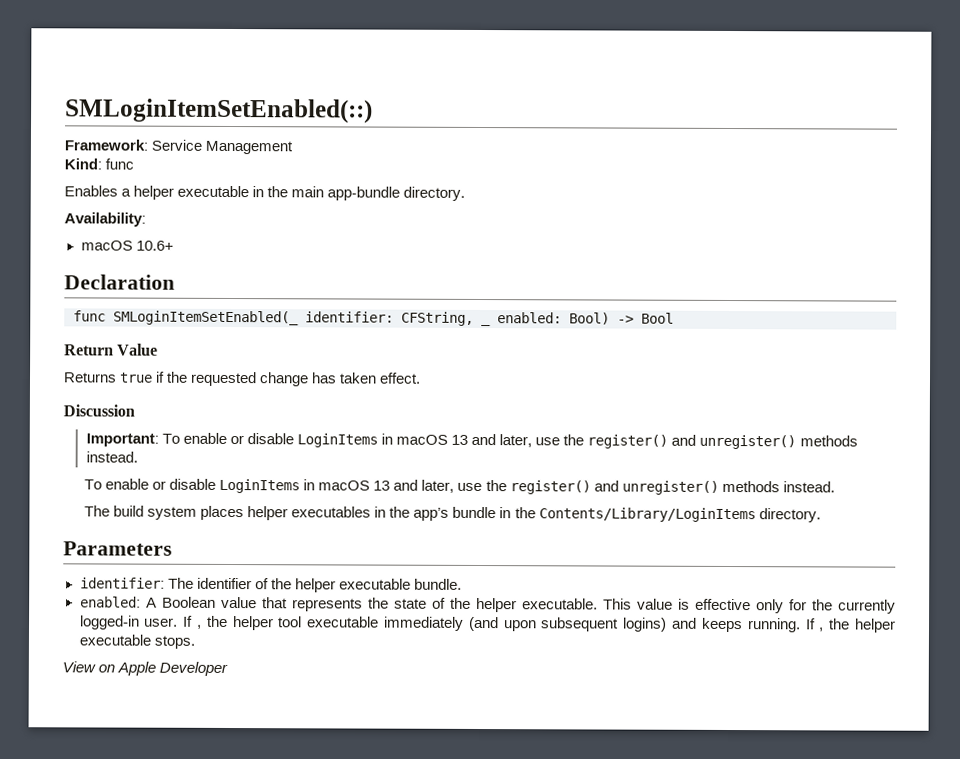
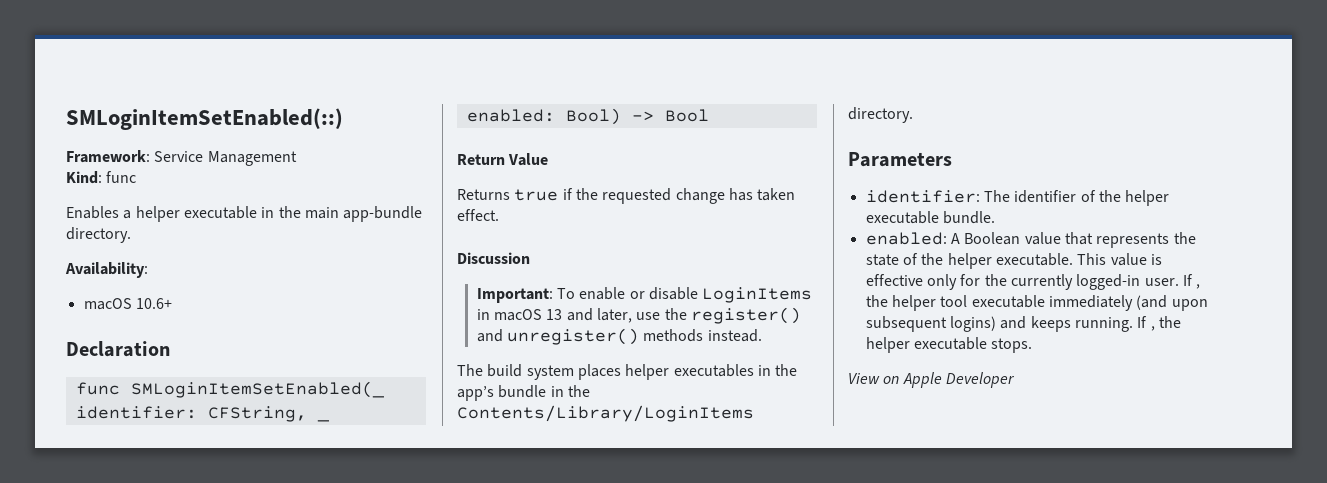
[83,478,835,495] // To enable or disable LoginItems in macOS 13 and later, use the register() and unregister() methods instead. -> (762, 335) none

